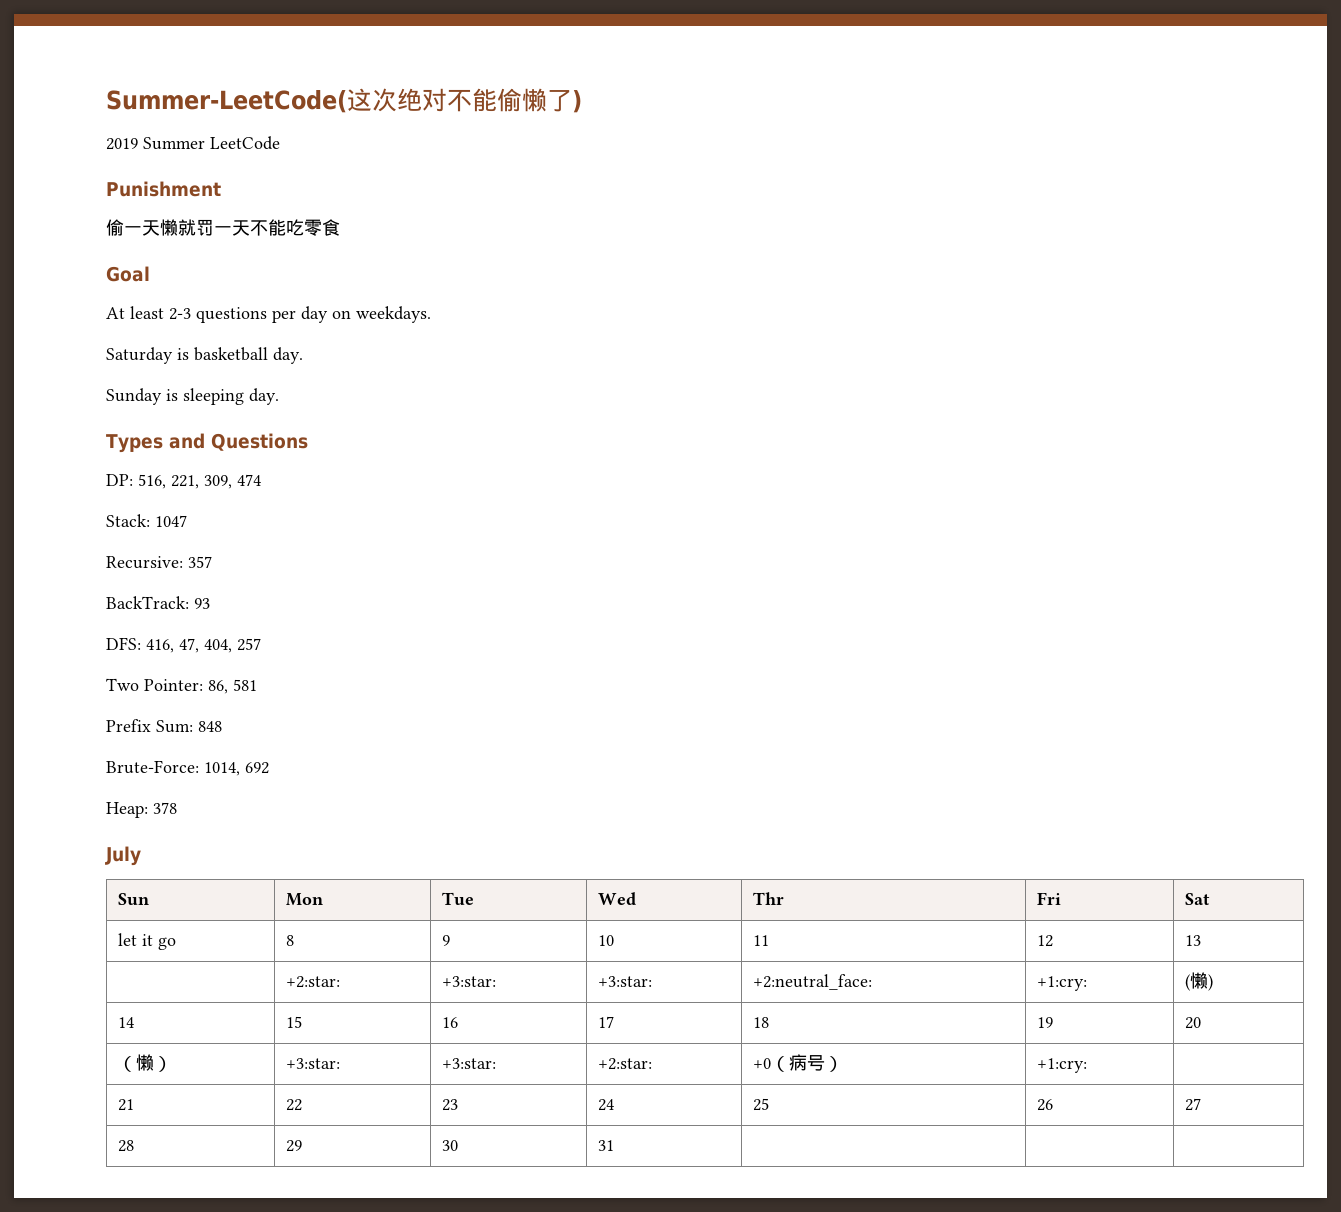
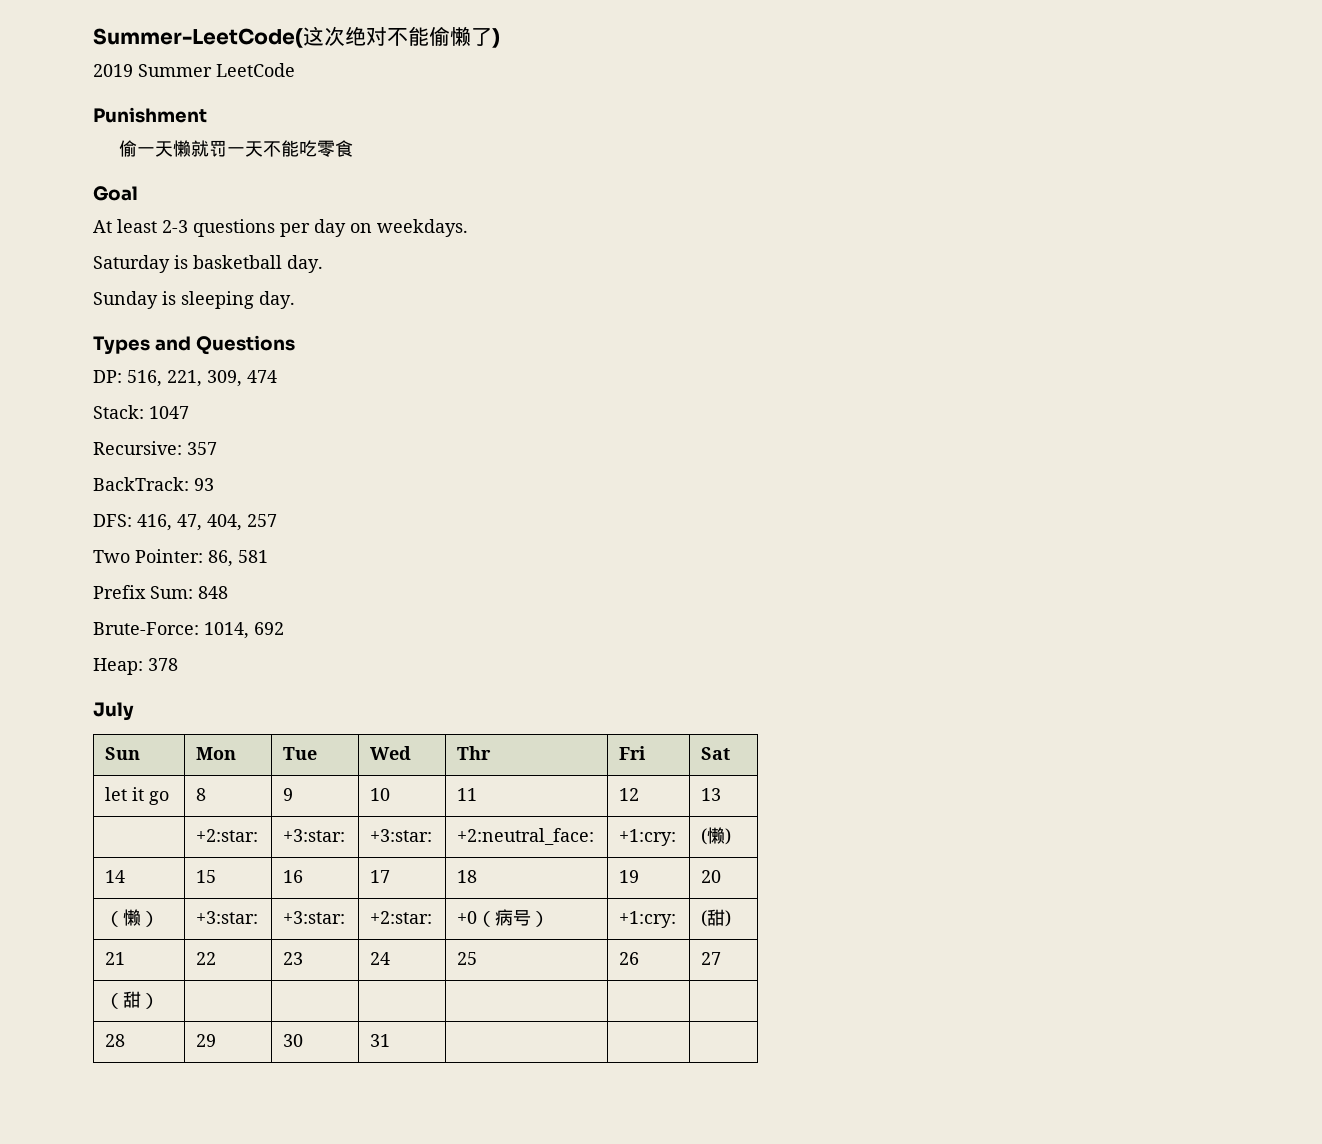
(1087, 1065) none -> [701,909,732,927] (甜)
(1201, 1104) none -> [105,991,160,1009] // （甜） | | | | | |

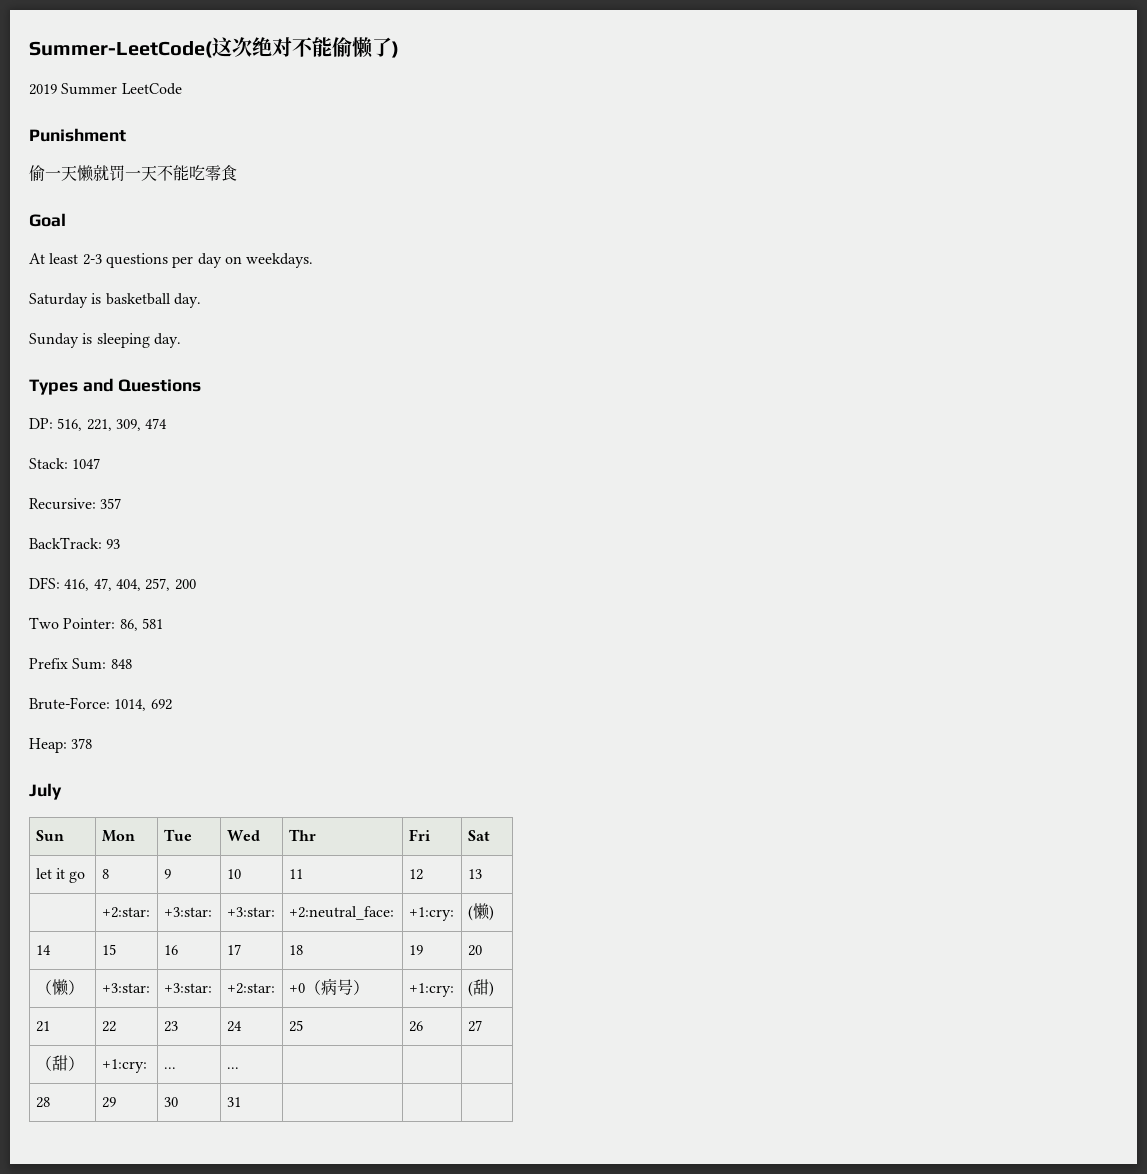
[247,514,277,527] 257 -> [145,578,196,591] 257, 200
(160, 1001) | | -> [101,1059,147,1073] [163,1067,176,1069] [226,1067,239,1069] +1:cry: | ... | ...

